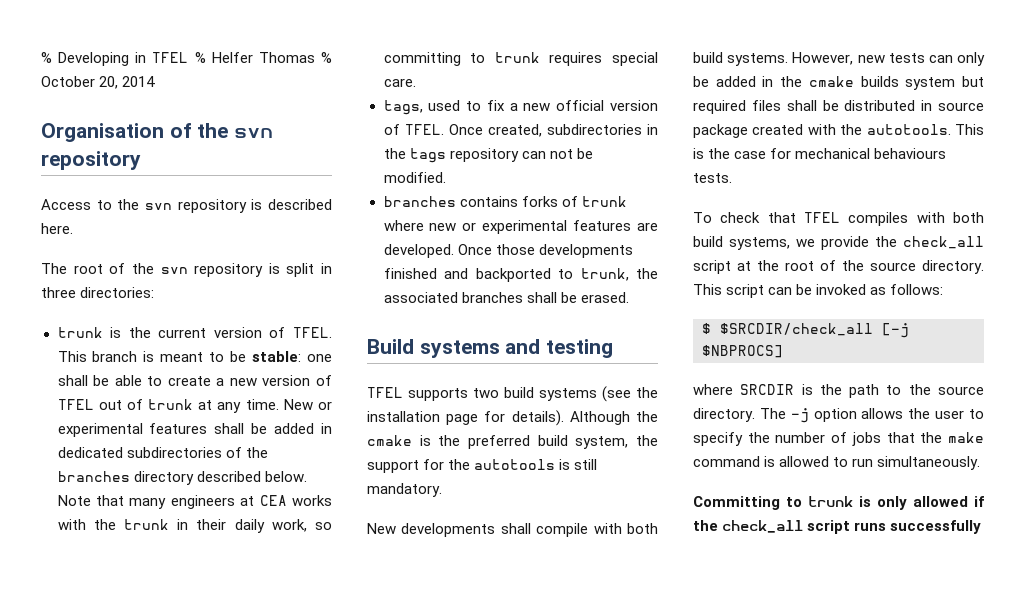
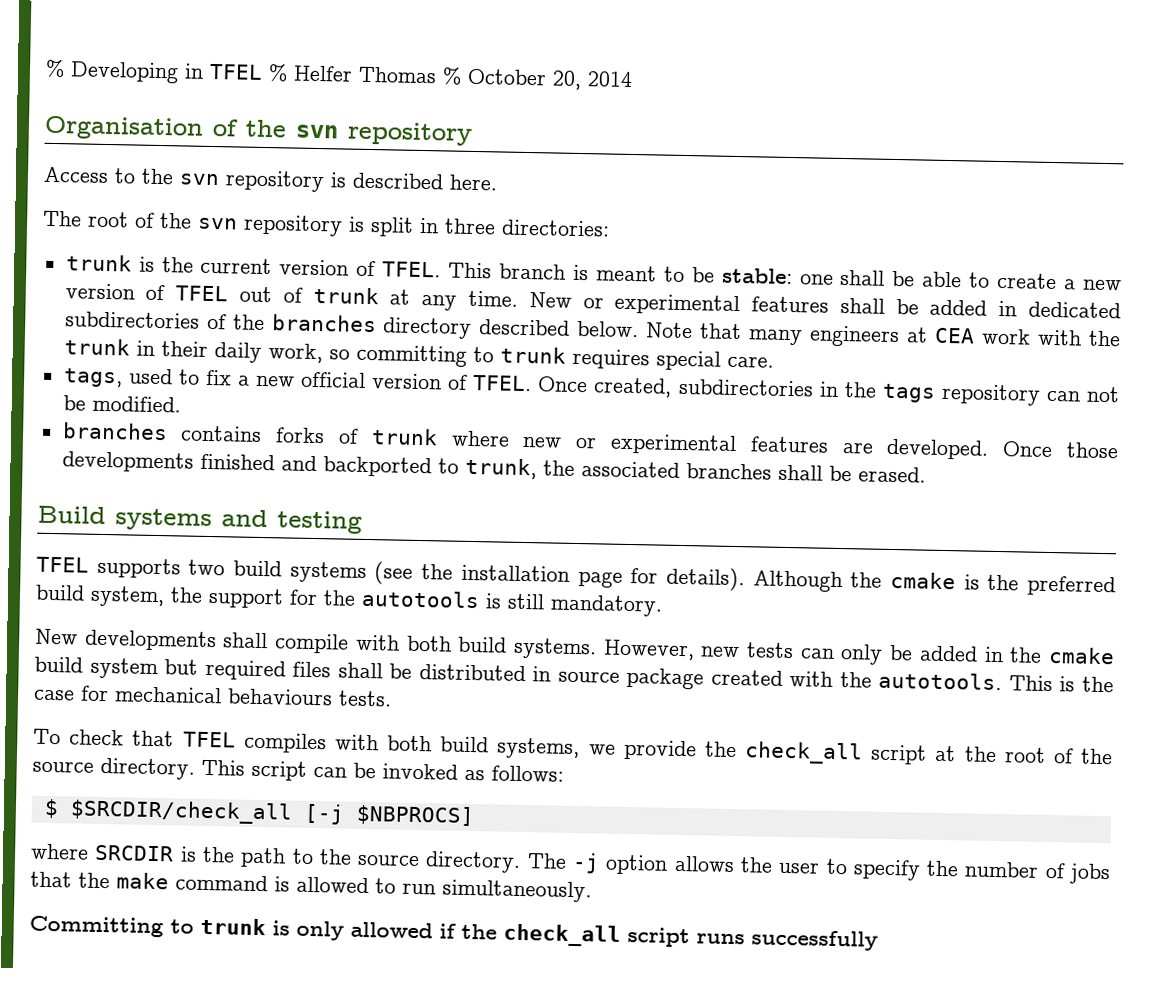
[292,495,332,506] works -> [981,328,1032,345] work
[860,76,899,87] builds -> [34,656,83,673] build

